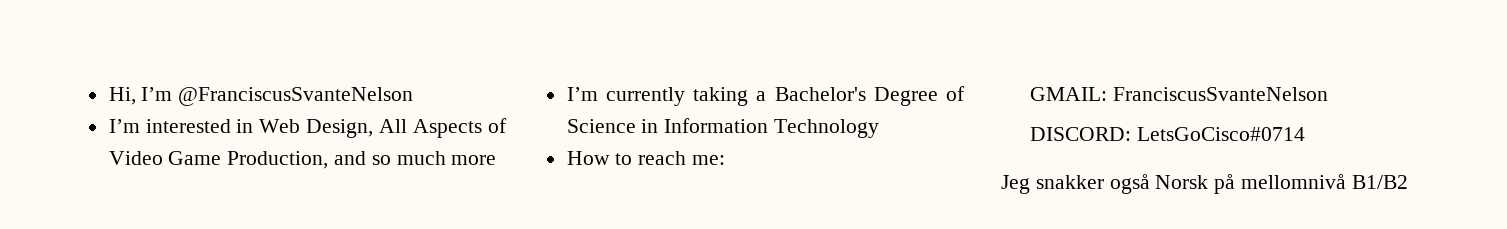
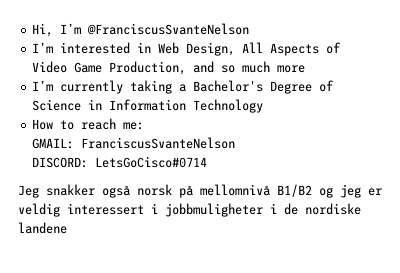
[1155,175,1209,189] Norsk -> [137,184,172,196] norsk
(1408, 182) none -> [319,184,382,198] [18,203,361,217] [18,222,67,234] og jeg er veldig interessert i jobbmuligheter i de nordiske landene

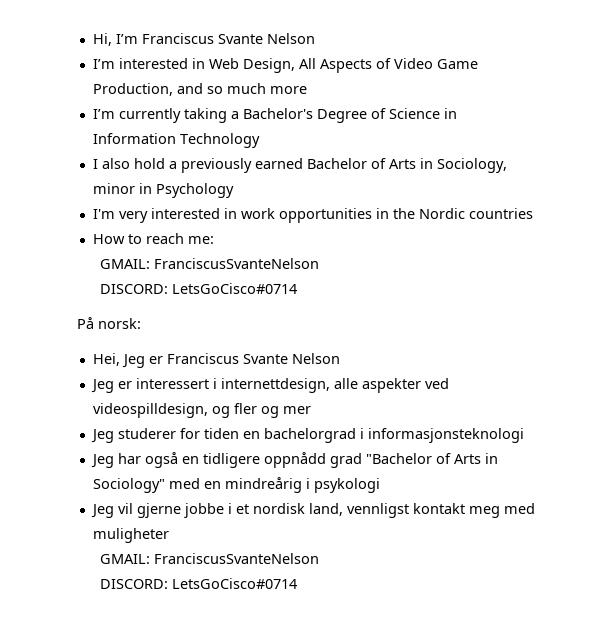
[87,23,250,35] @FranciscusSvanteNelson -> [141,33,315,44] Franciscus Svante Nelson
(264, 106) none -> [92,158,507,173] [92,183,234,198] [92,208,533,223] // I also hold a previously earned Bachelor of Arts in Sociology, minor in Psychology // I'm very interested in work opportunities in the Nordic countries
[18,184,382,198] [18,203,361,217] [18,222,67,234] Jeg snakker også norsk på mellomnivå B1/B2 og jeg er veldig interessert i jobbmuligheter i de nordiske landene -> [77,317,141,329] [92,353,340,368] [90,378,449,393] [92,403,311,418] [90,428,524,443] [90,452,498,468] [92,477,380,493] [90,503,535,518] [92,528,169,543] [99,553,319,564] [99,578,297,589] På norsk: // Hei, Jeg er Franciscus Svante Nelson // Jeg er interessert i internettdesign, alle aspekter ved videospilldesign, og fler og mer // Jeg studerer for tiden en bachelorgrad i informasjonsteknologi // Jeg har også en tidligere oppnådd grad "Bachelor of Arts in Sociology" med en mindreårig i psykologi // Jeg vil gjerne jobbe i et nordisk land, vennligst kontakt meg med muligheter // GMAIL: FranciscusSvanteNelson // DISCORD: LetsGoCisco#0714

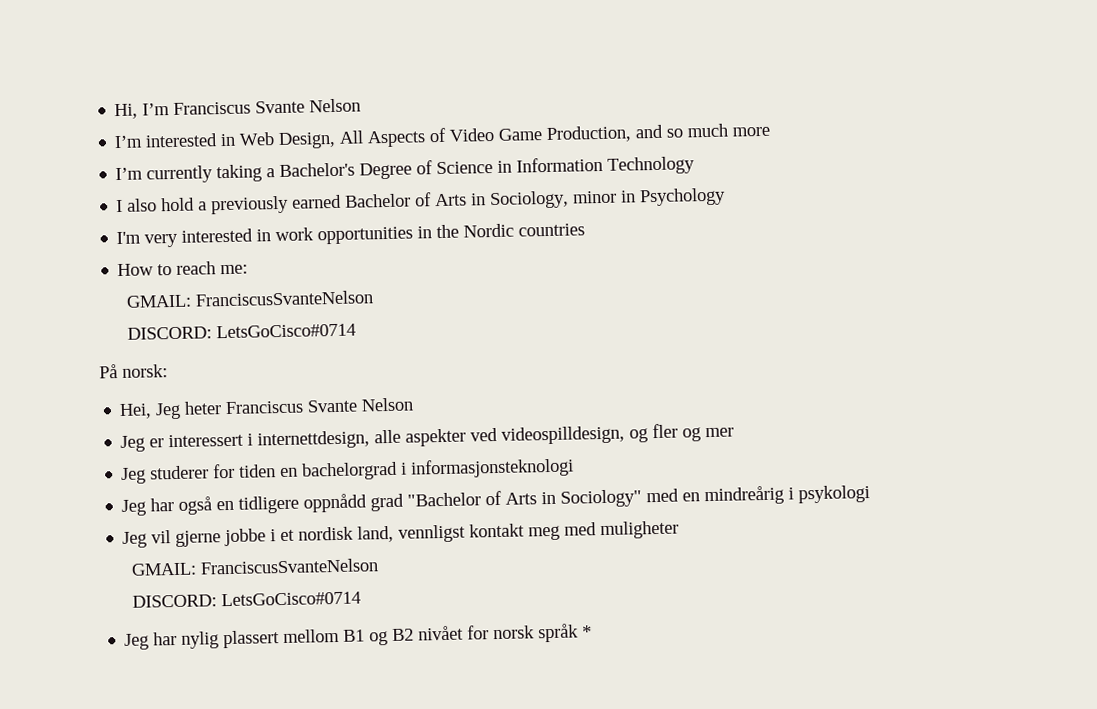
[148,356,163,364] er -> [184,401,223,415] heter
(297, 583) none -> [124,623,593,650] // Jeg har nylig plassert mellom B1 og B2 nivået for norsk språk *

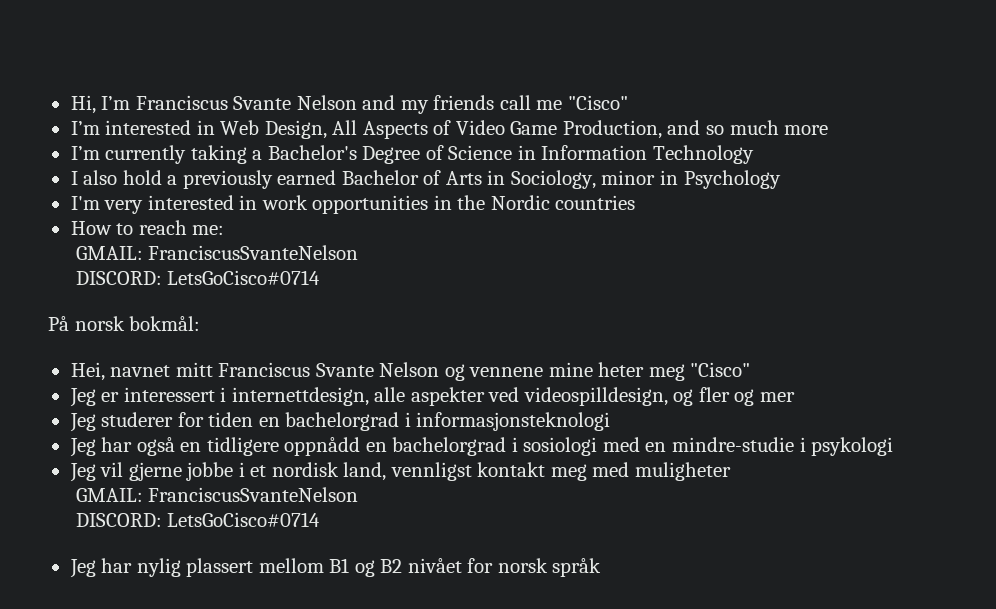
(362, 105) none -> [362,95,628,114] and my friends call me "Cisco"
[122,364,168,378] norsk: -> [74,316,201,331] norsk bokmål:
[155,397,415,420] Jeg heter Franciscus Svante Nelson -> [110,362,751,381] navnet mitt Franciscus Svante Nelson og vennene mine heter meg "Cisco"
[370,489,643,512] grad "Bachelor of Arts in Sociology" -> [365,437,598,456] en bachelorgrad i sosiologi
[704,485,785,506] mindreårig -> [671,437,794,452] mindre-studie
[582,625,593,638] * -> (602, 567) none

